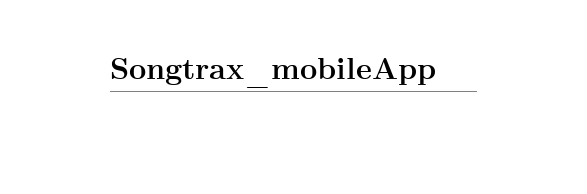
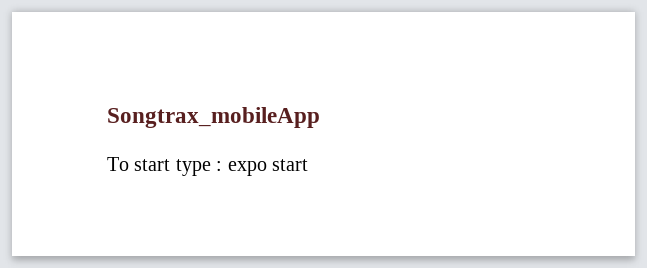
(436, 73) none -> [107,157,308,176] // To start type : expo start

